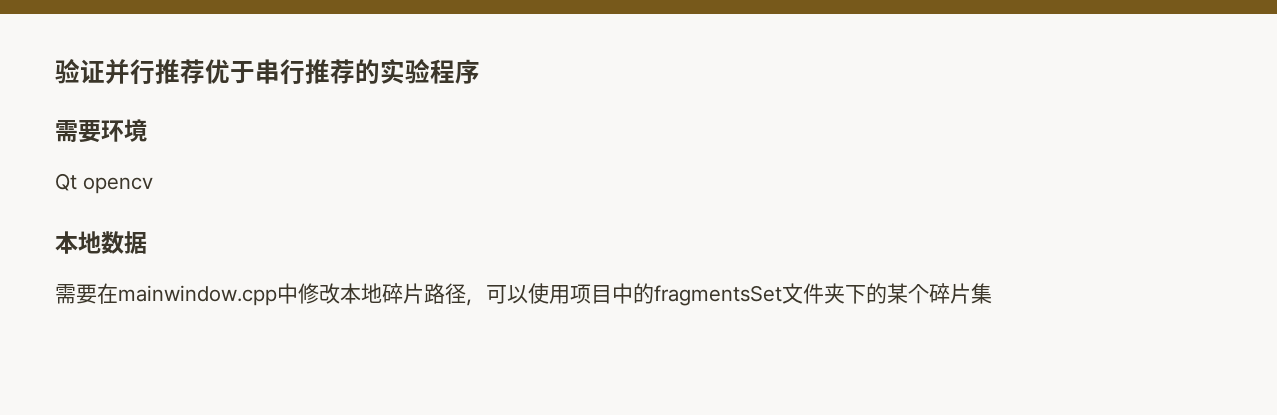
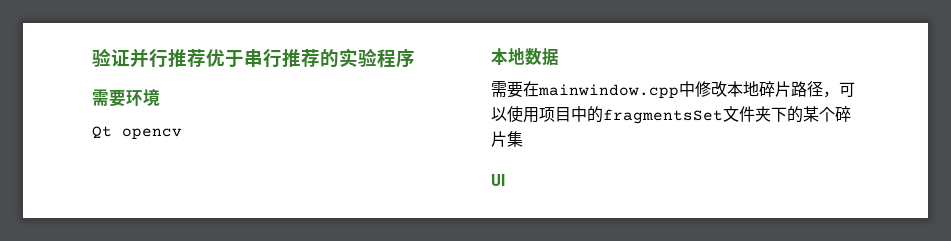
(992, 293) none -> [491,174,505,186] // UI

